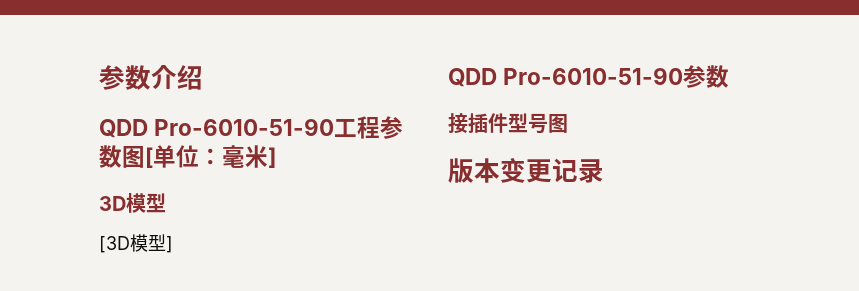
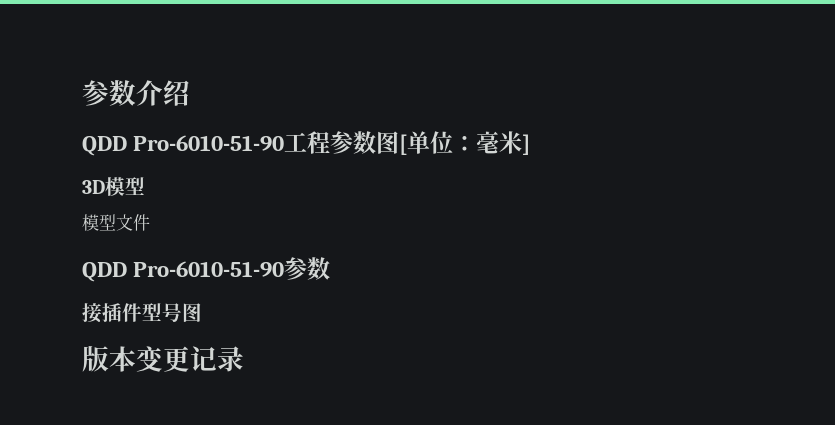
[99,234,173,253] [3D模型] -> [82,214,150,231] 模型文件

